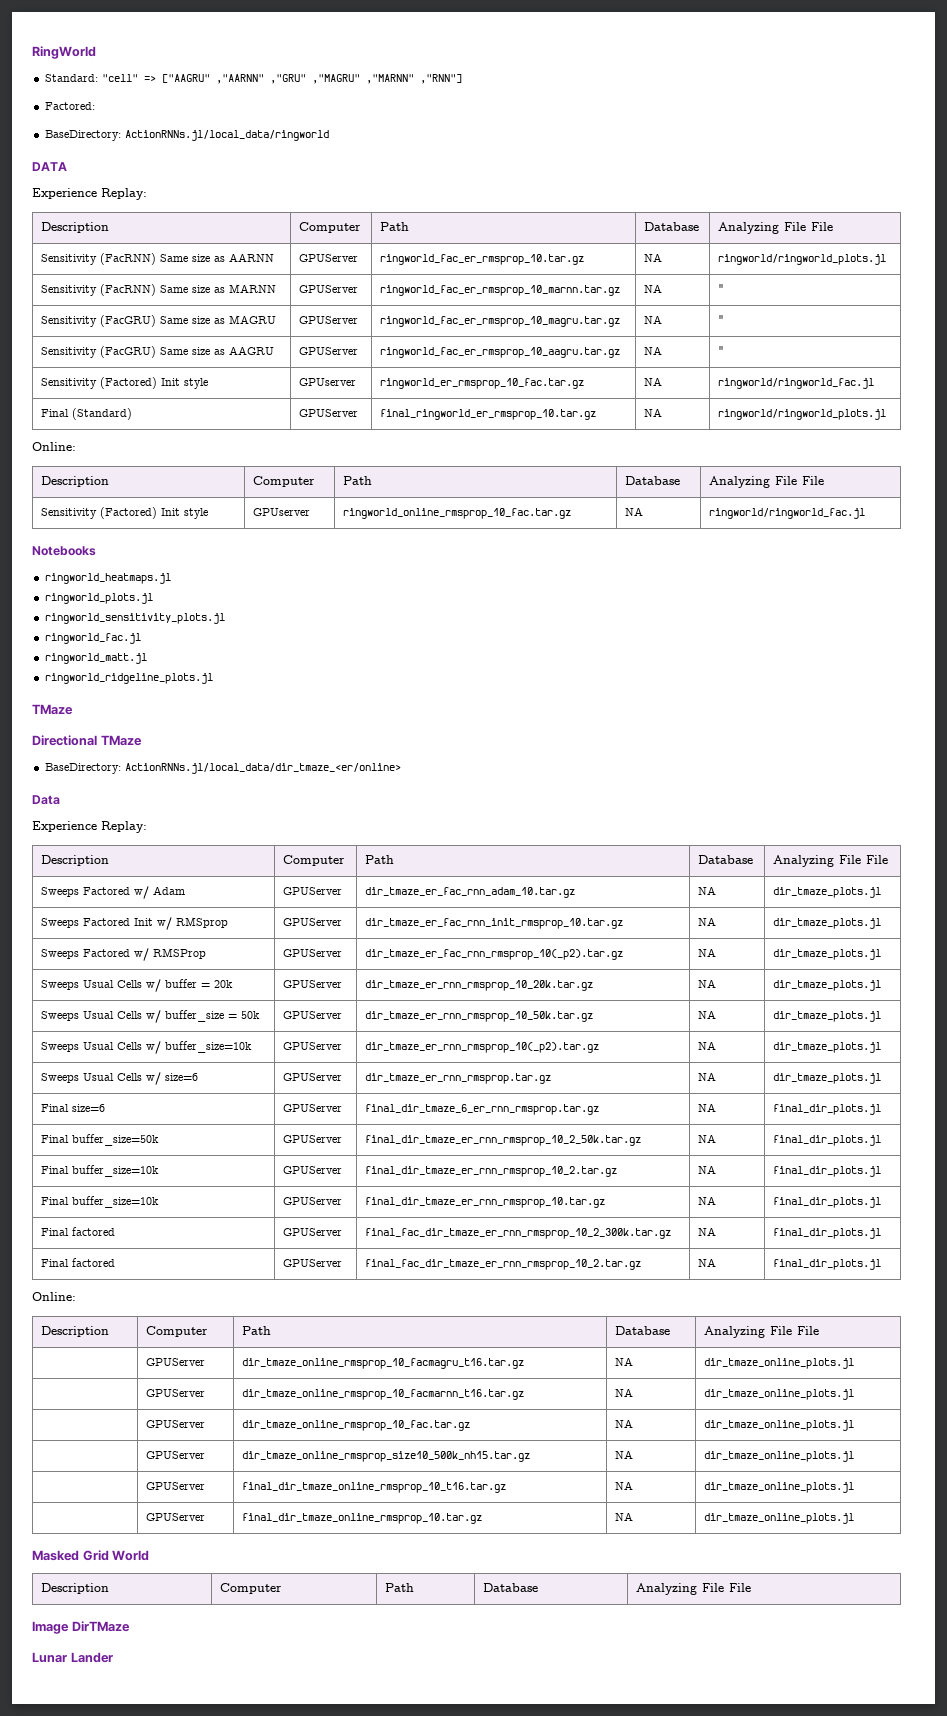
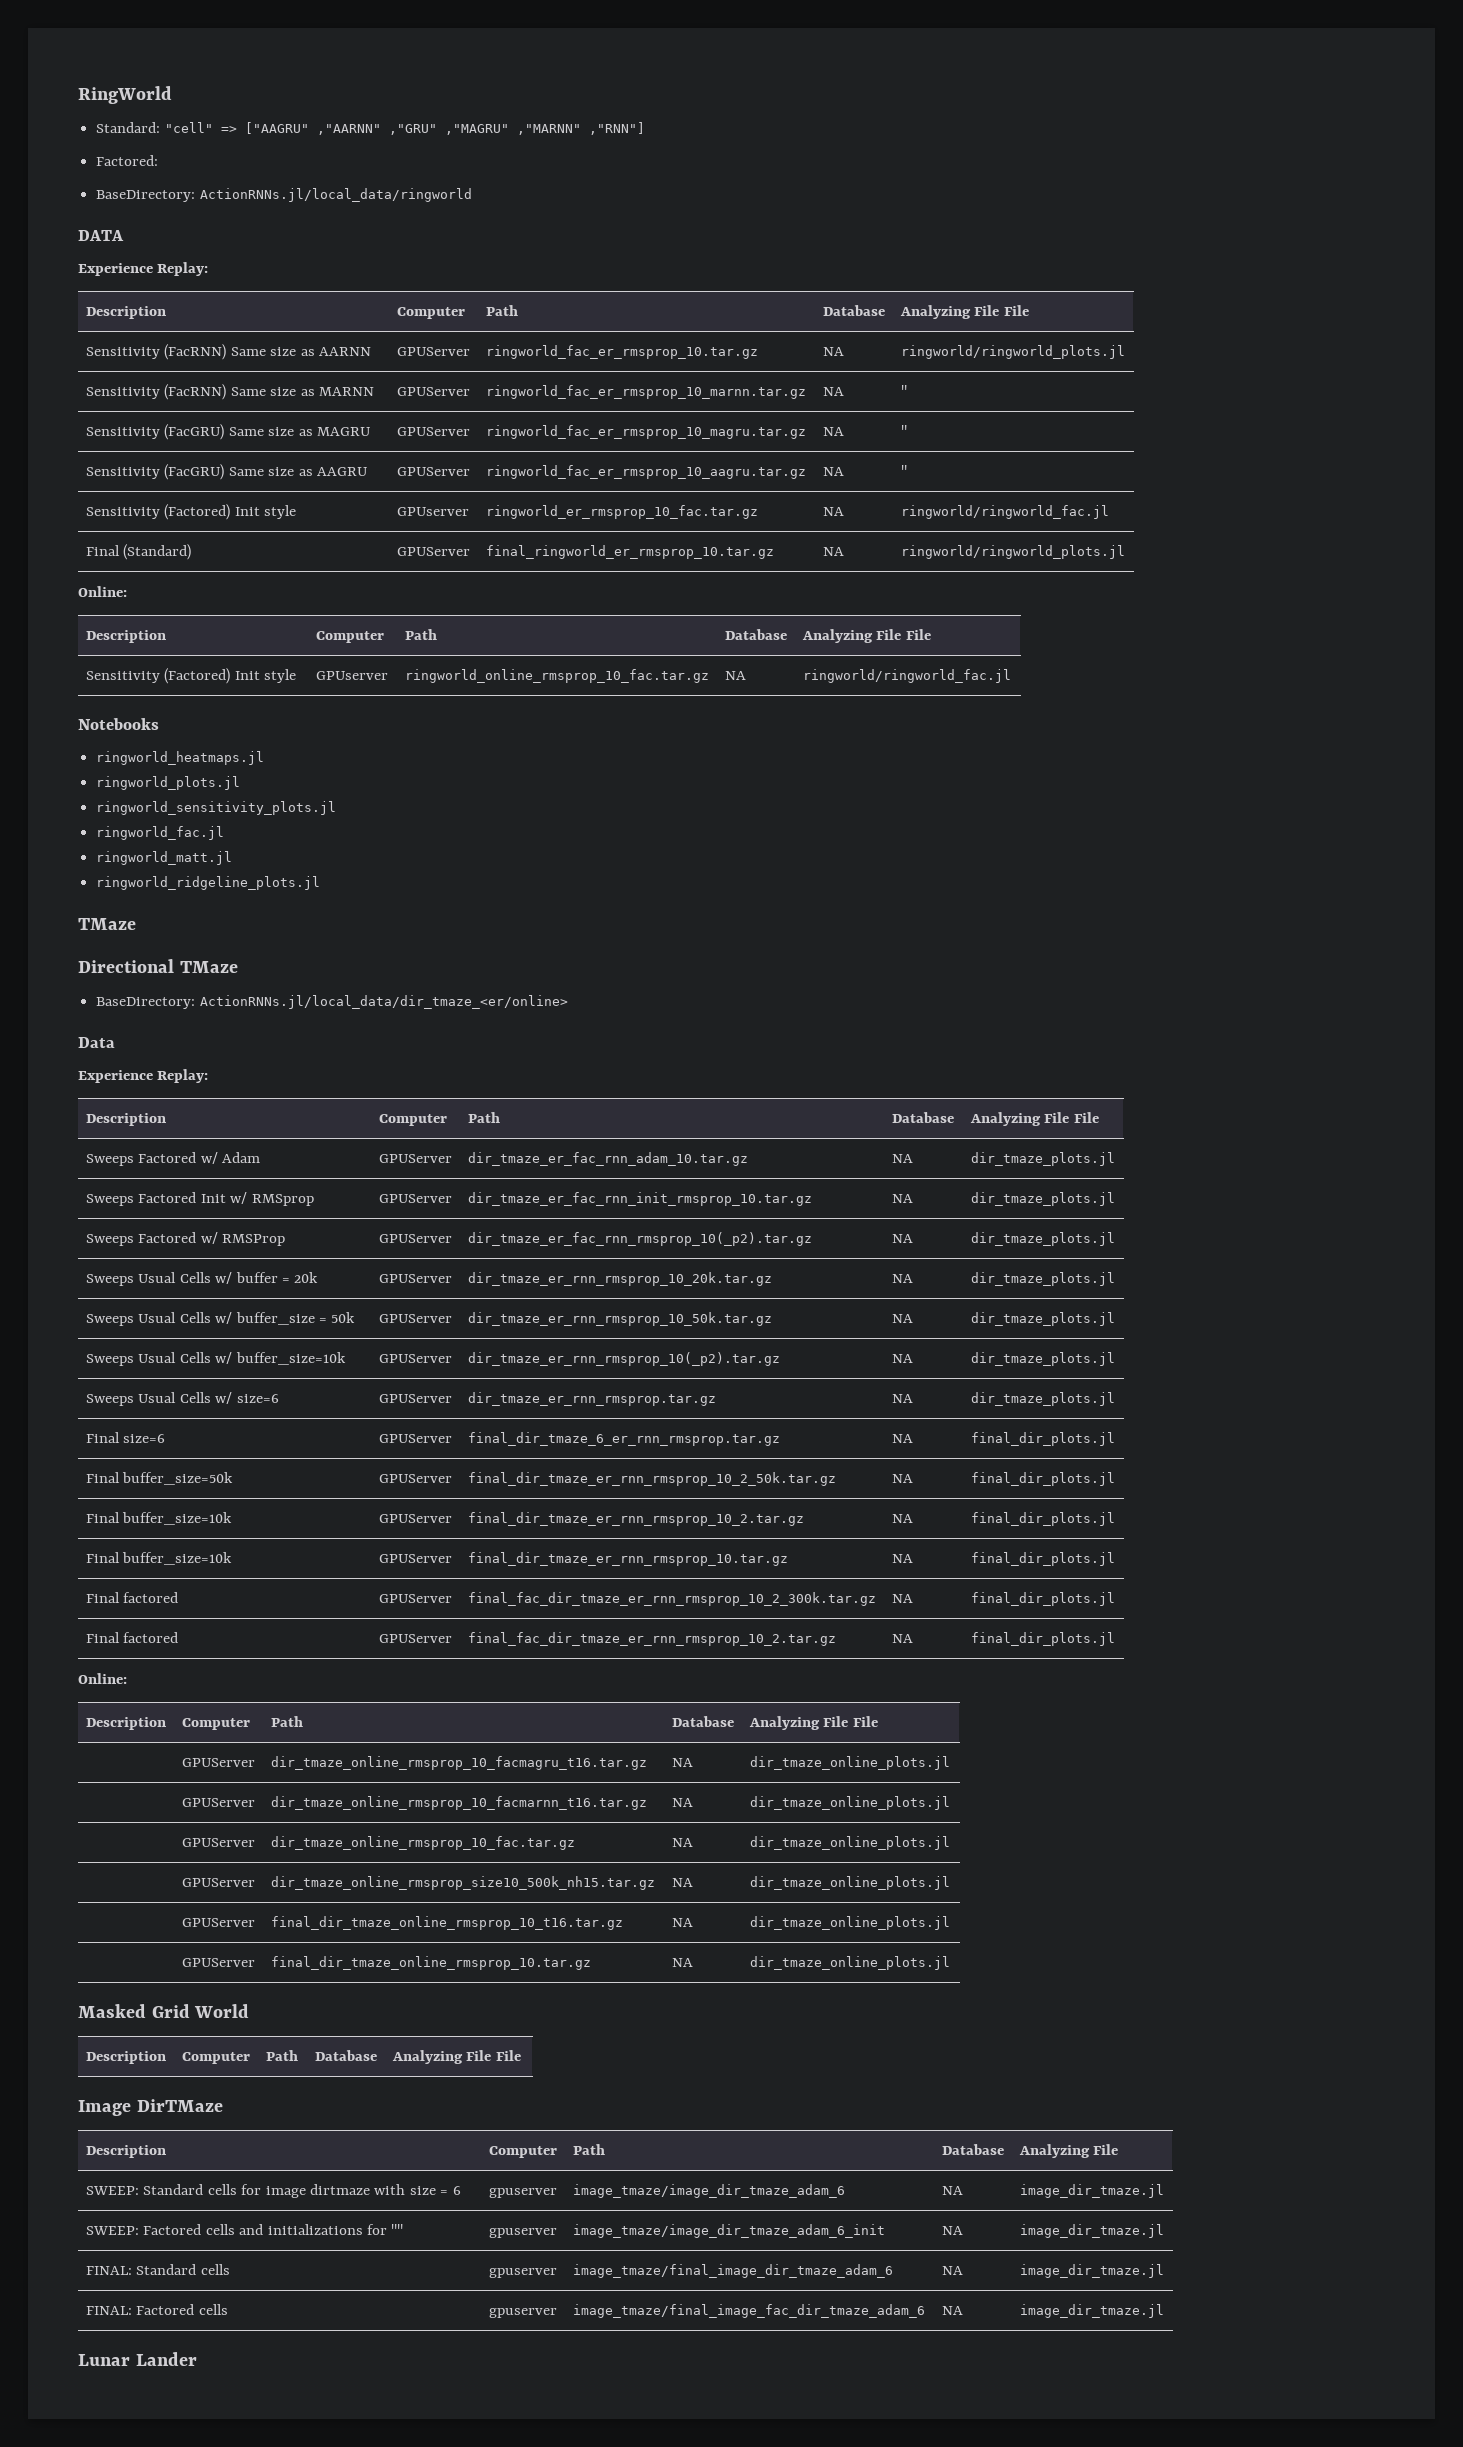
(130, 1626) none -> [85,2145,166,2158] [488,2146,557,2158] [572,2144,605,2155] [941,2144,1004,2155] [1018,2144,1119,2158] [85,2184,461,2198] [488,2188,557,2198] [572,2184,845,2198] [941,2186,963,2195] [1019,2184,1164,2198] [85,2224,404,2235] [488,2228,557,2238] [572,2224,885,2238] [941,2226,963,2235] [1019,2224,1164,2238] [85,2264,230,2275] [488,2268,557,2278] [572,2264,893,2278] [941,2266,963,2275] [1019,2264,1164,2278] [85,2304,228,2315] [488,2308,557,2318] [572,2304,925,2318] [941,2306,963,2315] [1019,2304,1164,2318] // Description | Computer | Path | Database | Analyzing File // SWEEP: Standard cells for image dirtmaze with size = 6 | gpuserver | image_tmaze/image_dir_tmaze_adam_6 | NA | image_dir_tmaze.jl // SWEEP: Factored cells and initializations for "" | gpuserver | image_tmaze/image_dir_tmaze_adam_6_init | NA | image_dir_tmaze.jl // FINAL: Standard cells | gpuserver | image_tmaze/final_image_dir_tmaze_adam_6 | NA | image_dir_tmaze.jl // FINAL: Factored cells | gpuserver | image_tmaze/final_image_fac_dir_tmaze_adam_6 | NA | image_dir_tmaze.jl

